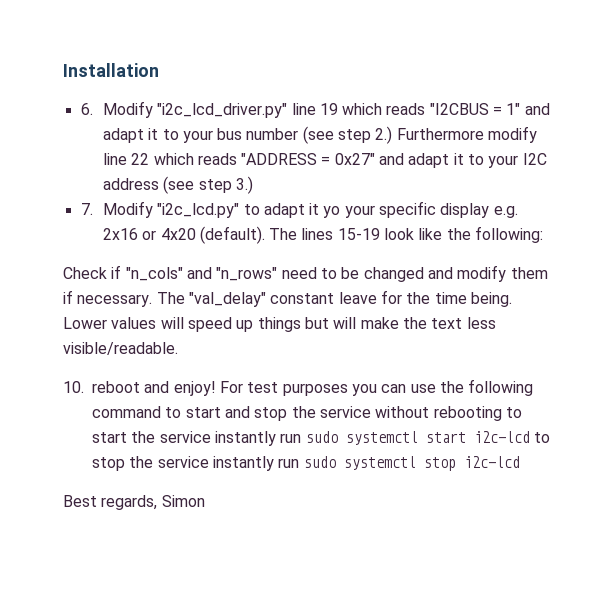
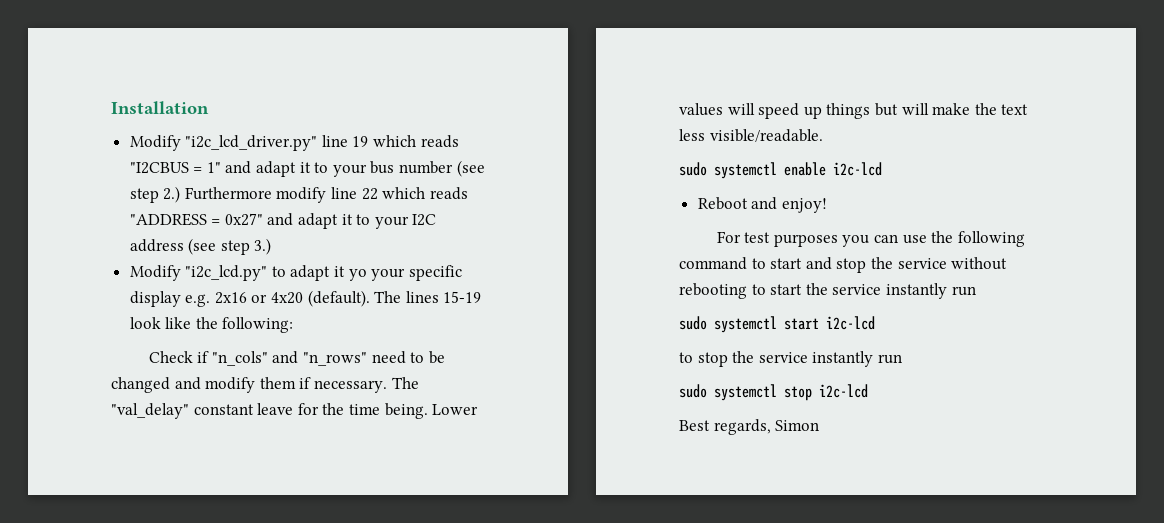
[80,103,93,115] 6. -> (209, 107) none
[80,203,93,215] 7. -> (272, 246) none
[63,381,140,393] 10. reboot -> [679,162,882,179] [697,197,748,210] sudo systemctl enable i2c-lcd // Reboot
(216, 388) none -> (827, 205) //
(302, 438) none -> (976, 291) //
(530, 437) none -> (875, 323) //
(300, 463) none -> (902, 359) //

